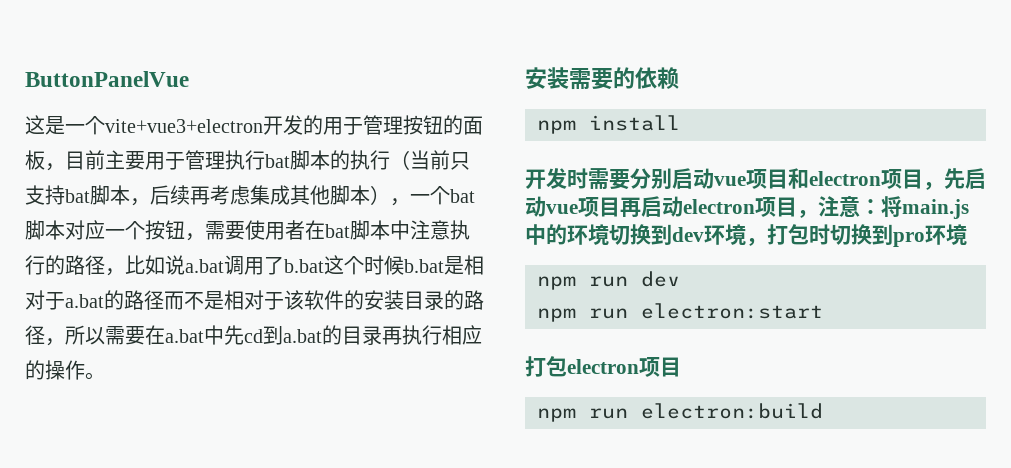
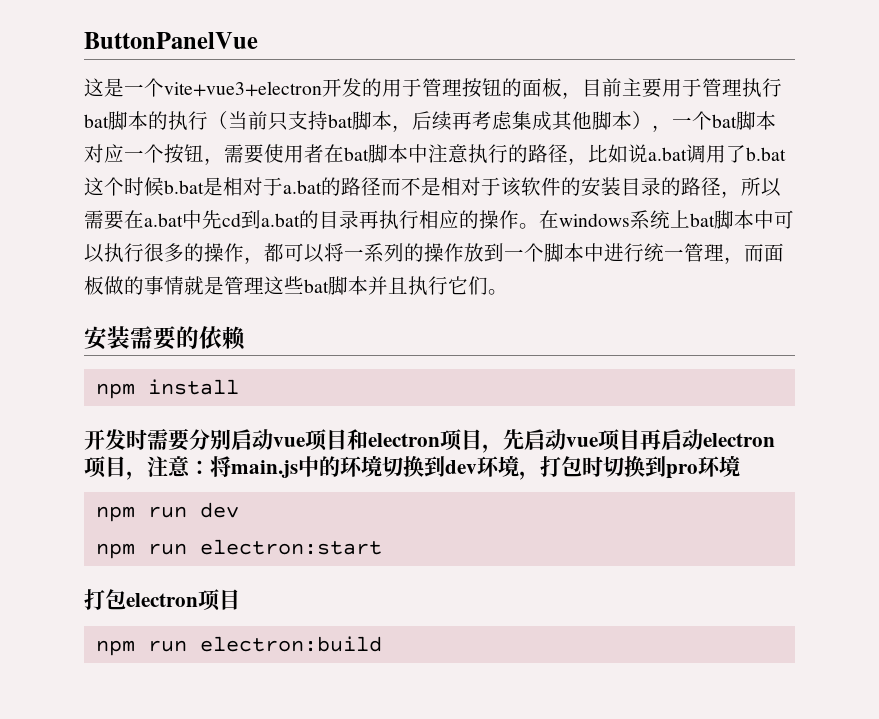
(105, 376) none -> [539,210,794,229] [84,243,784,264] [84,276,508,296] 在windows系统上bat脚本中可以执行很多的操作，都可以将一系列的操作放到一个脚本中进行统一管理，而面板做的事情就是管理这些bat脚本并且执行它们。

